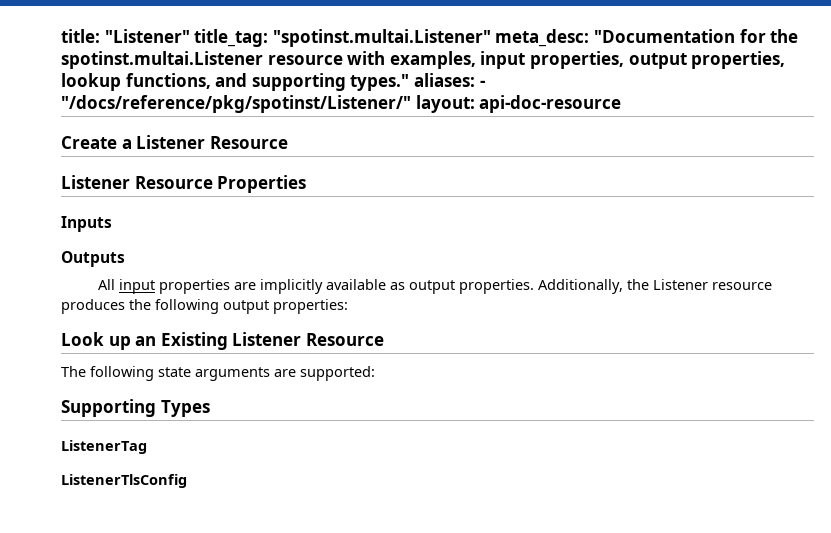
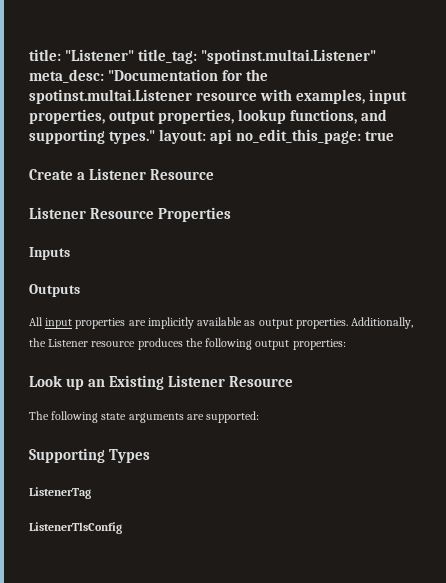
[413,73,485,87] [61,95,622,113] aliases: - "/docs/reference/pkg/spotinst/Listener/" layout: api-doc-resource -> [159,129,395,144] layout: api no_edit_this_page: true

